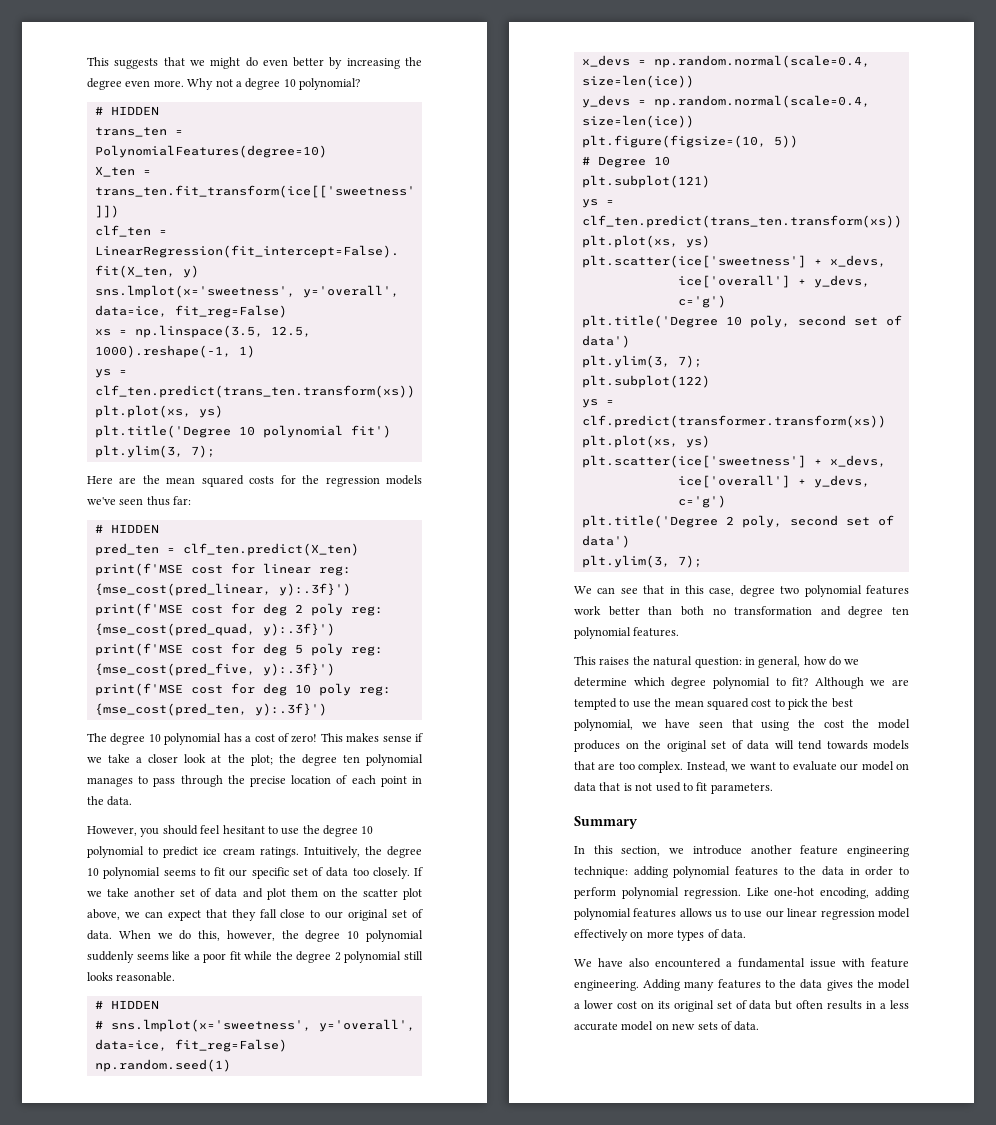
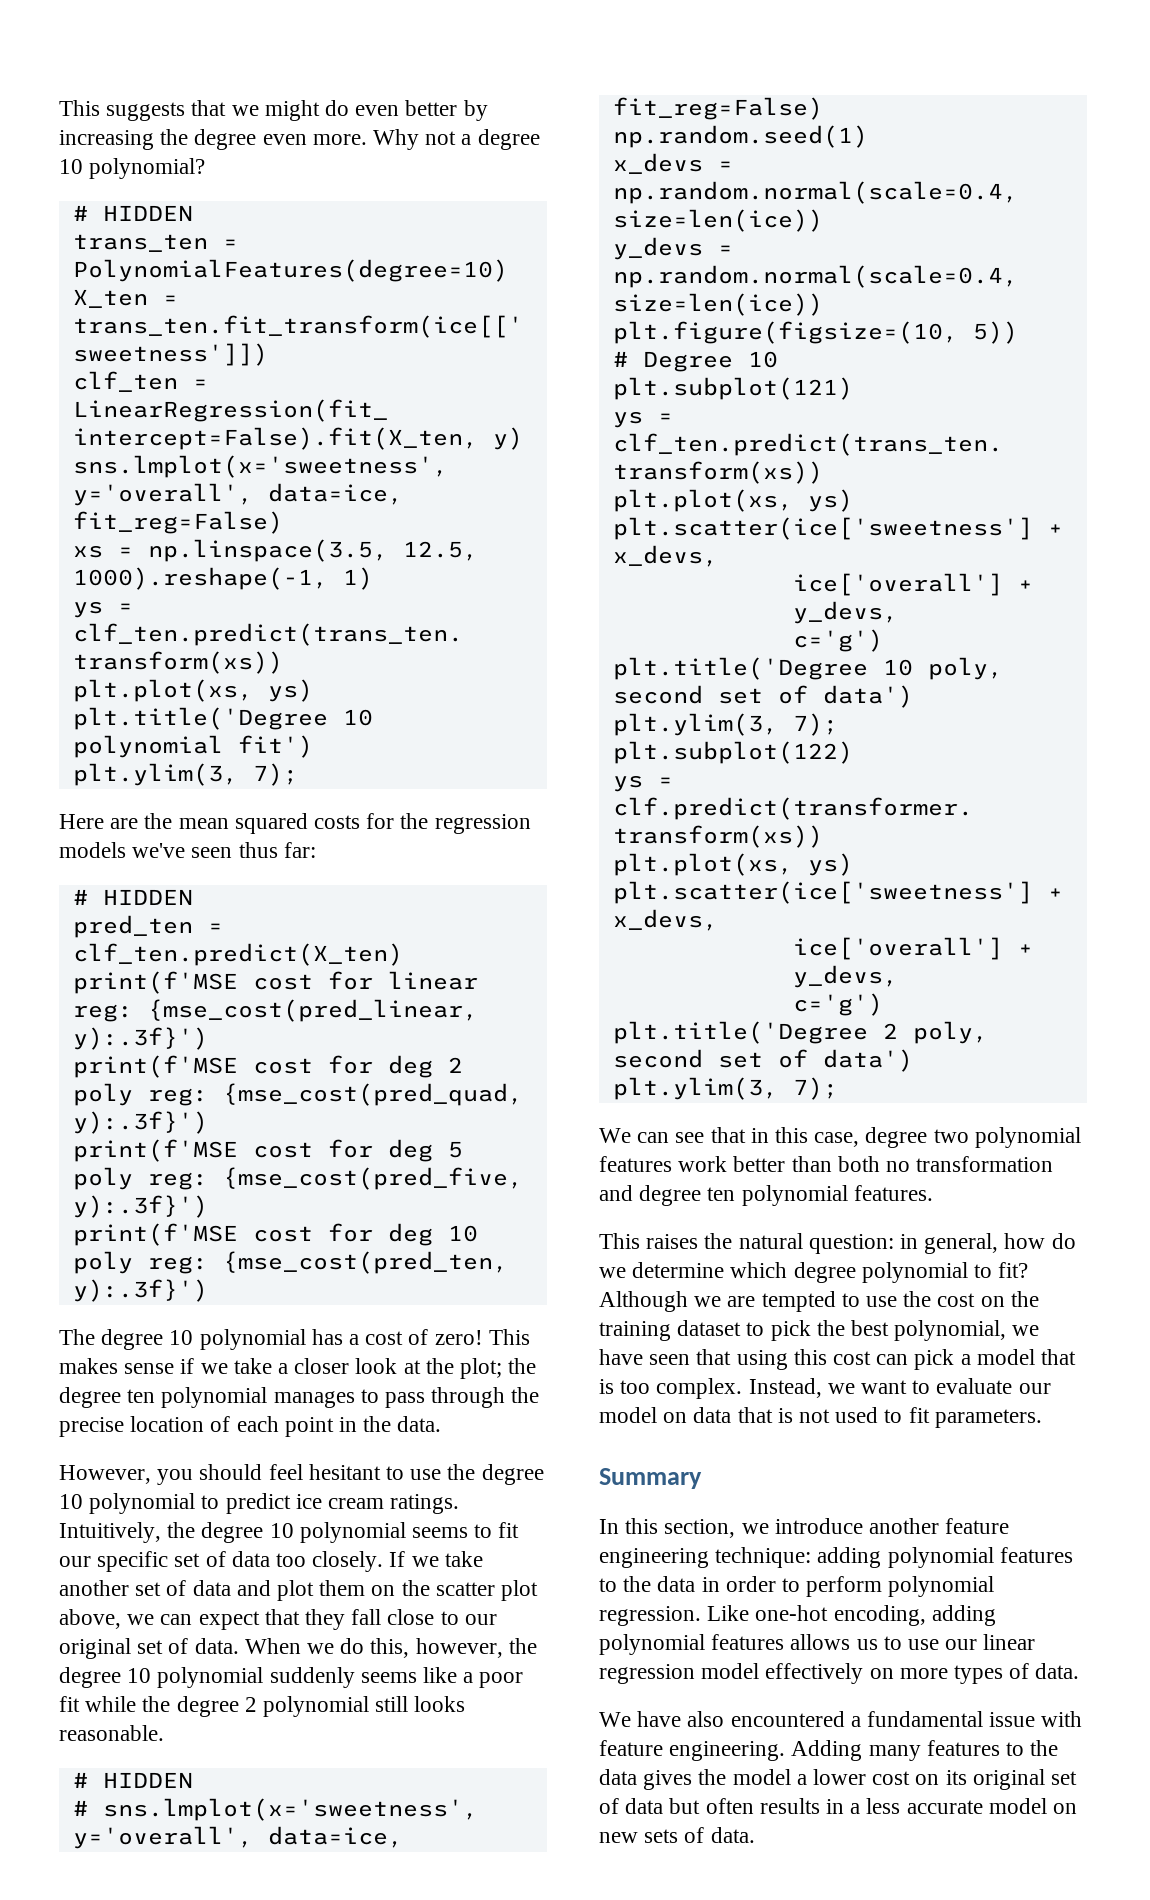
[674,698,772,710] mean squared cost -> [937,1291,1039,1307] [599,1320,742,1341] cost on the training dataset
[798,719,910,729] [574,740,909,752] [574,761,616,770] the cost the model produces on the original set of data will tend towards models that are -> [793,1349,1077,1370] [599,1379,614,1394] this cost can pick a model that is

